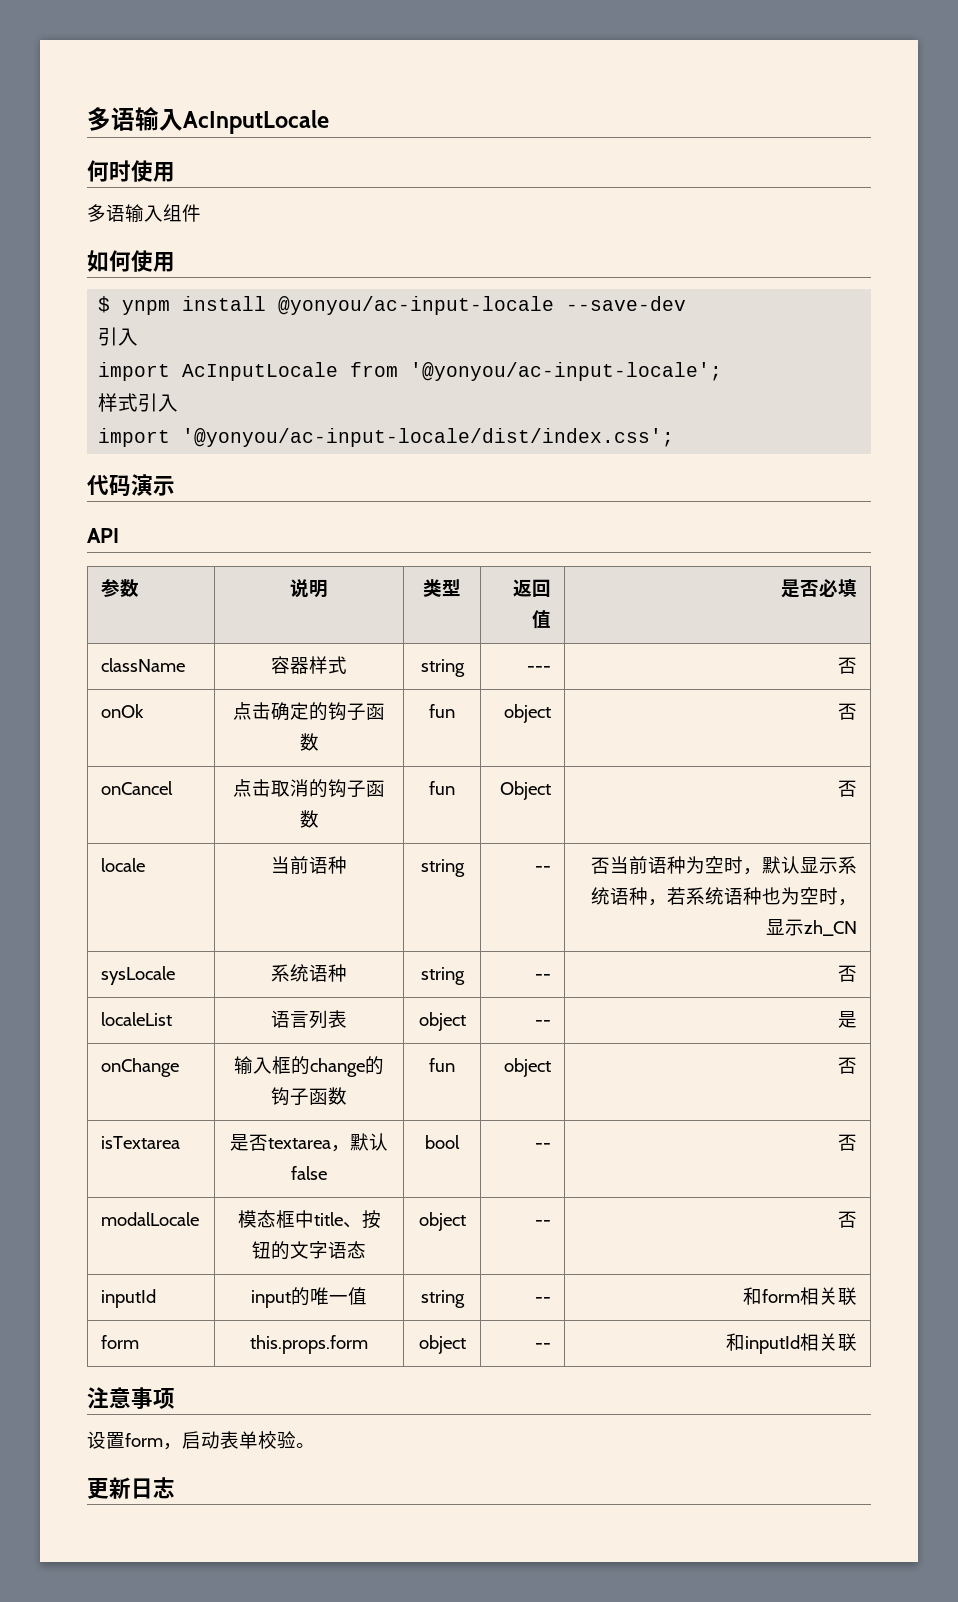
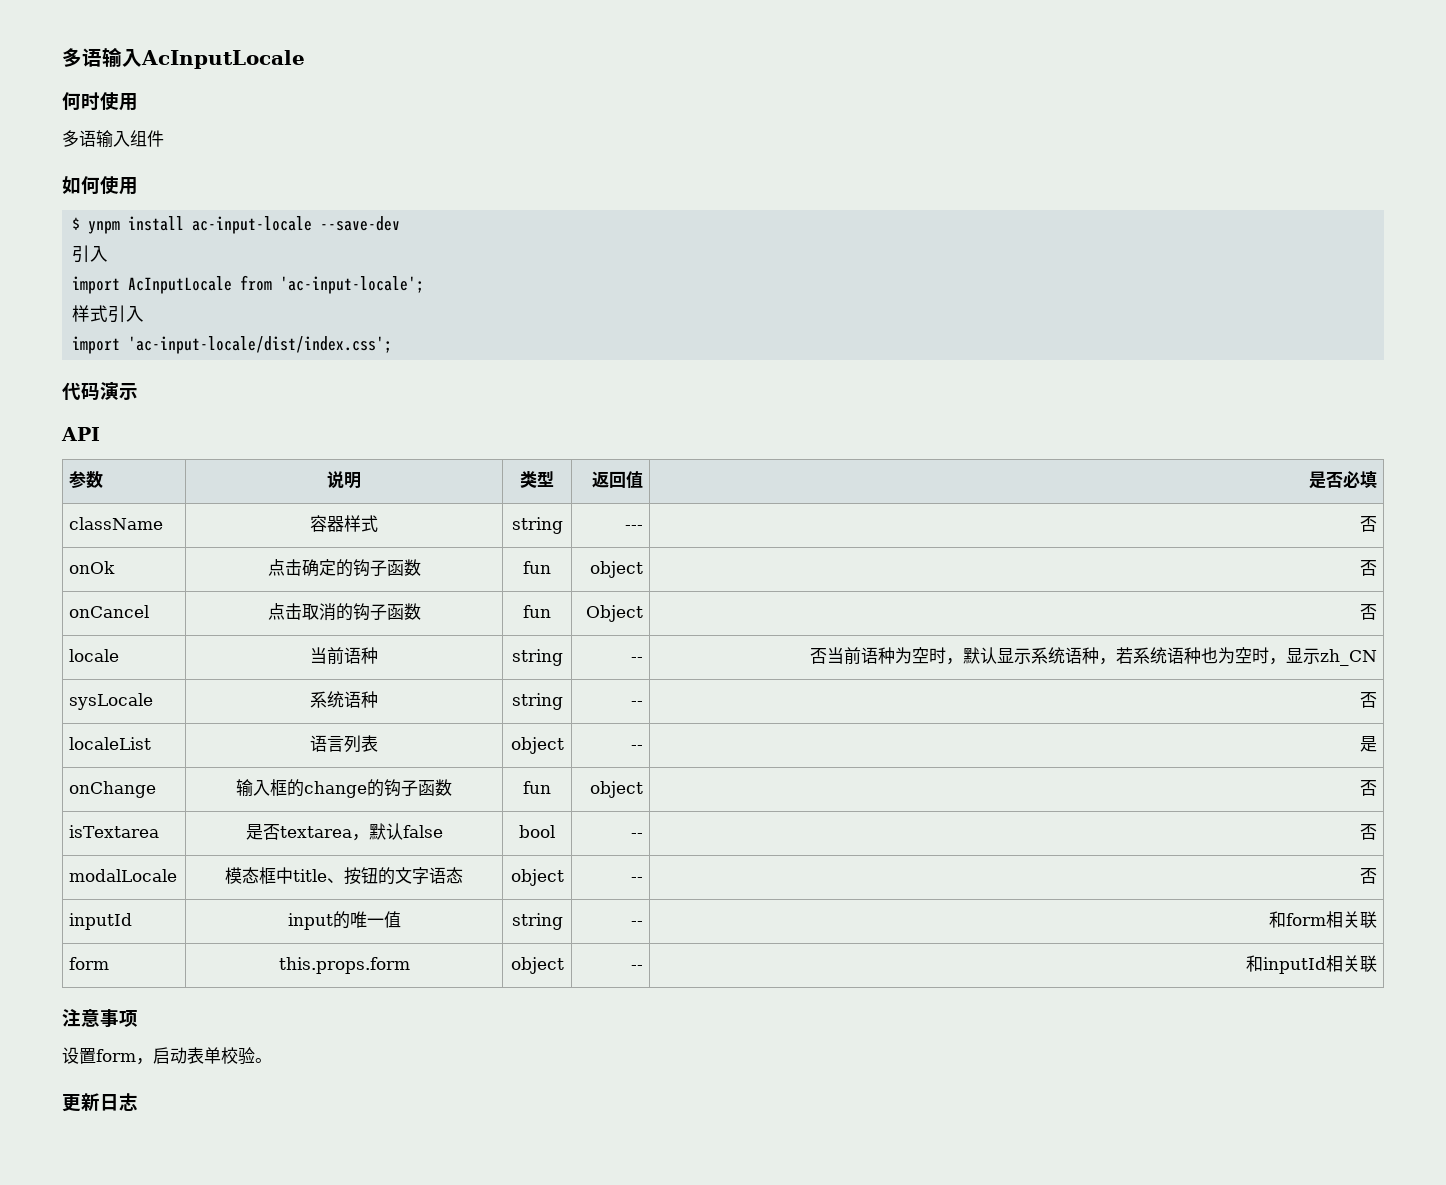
[278,296,555,315] @yonyou/ac-input-locale -> [192,216,313,234] ac-input-locale
[410,362,723,381] '@yonyou/ac-input-locale'; -> [280,276,425,294] 'ac-input-locale';
[182,428,675,447] '@yonyou/ac-input-locale/dist/index.css'; -> [128,336,393,354] 'ac-input-locale/dist/index.css';

